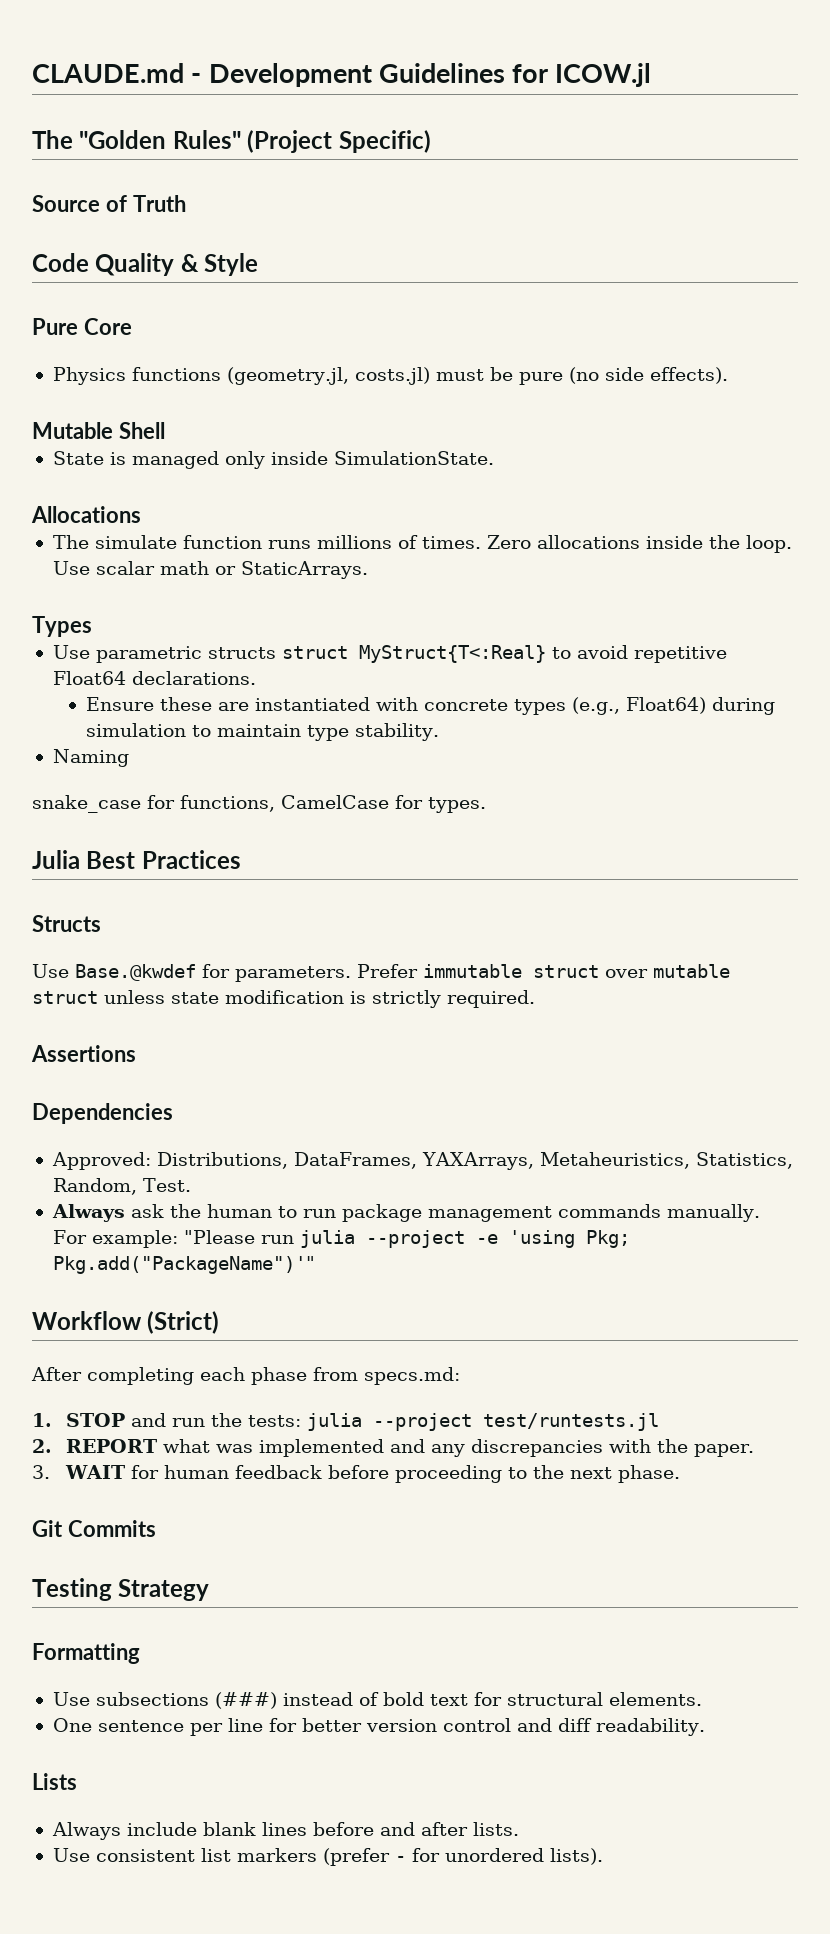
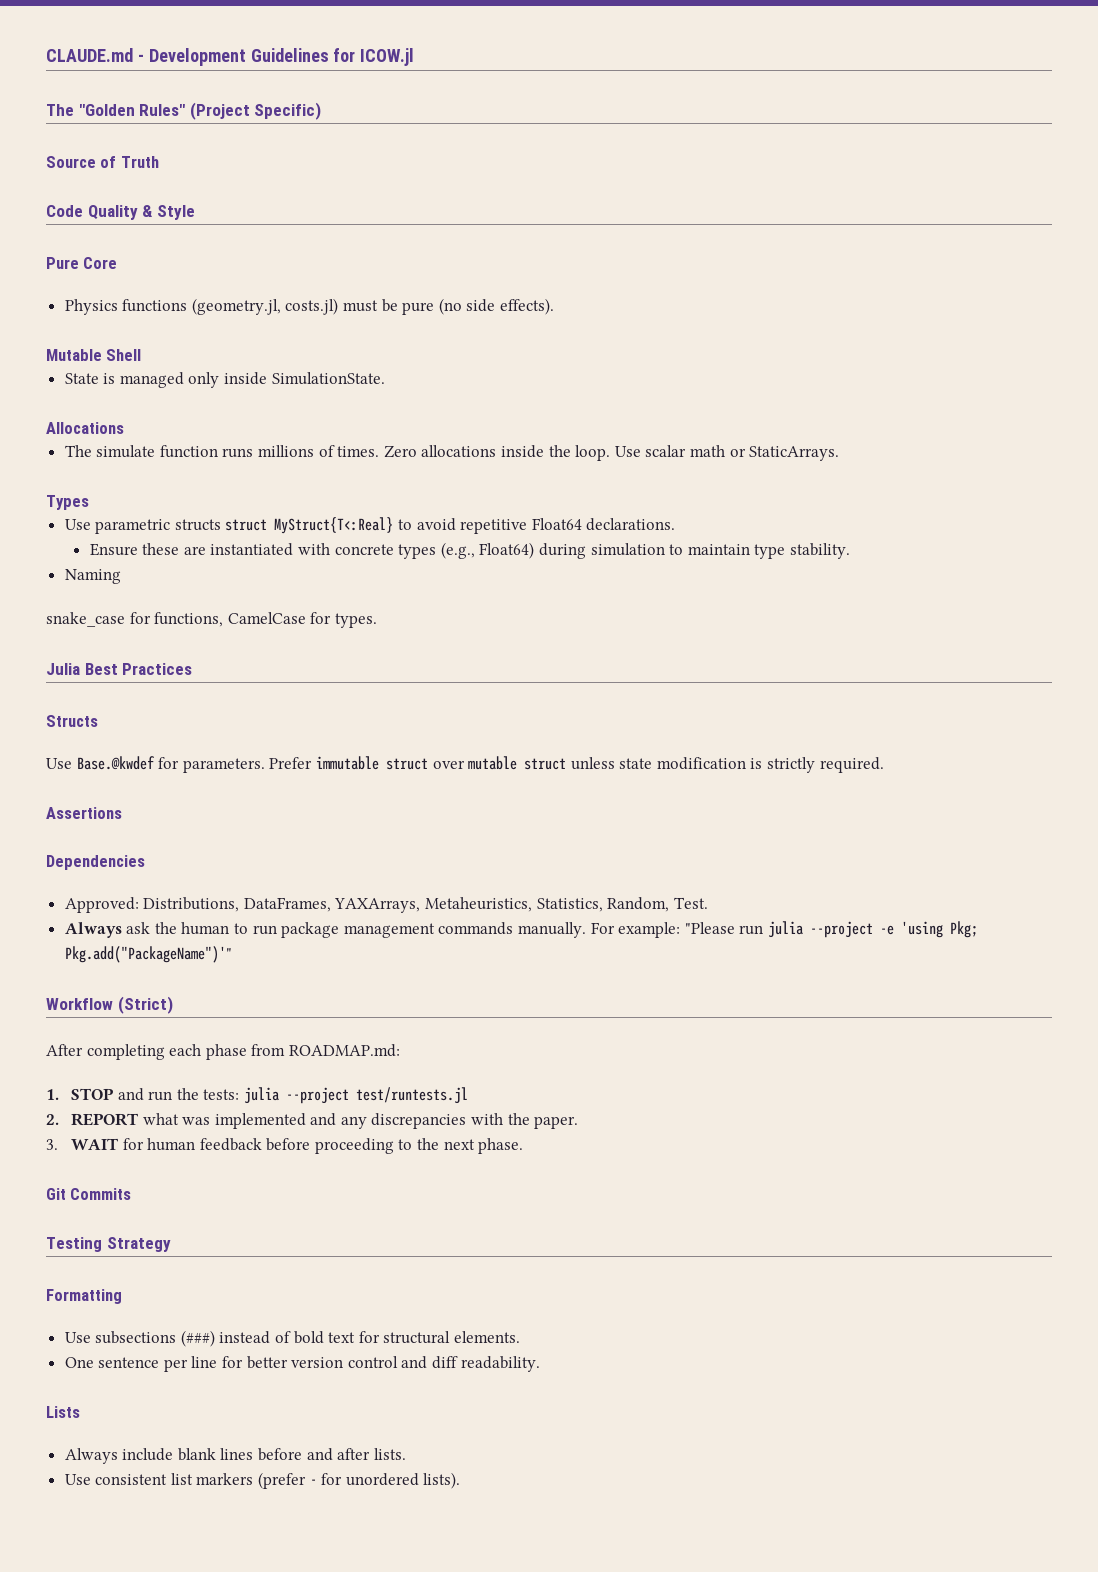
[364,1367,460,1385] specs.md: -> [288,1044,400,1057] ROADMAP.md:

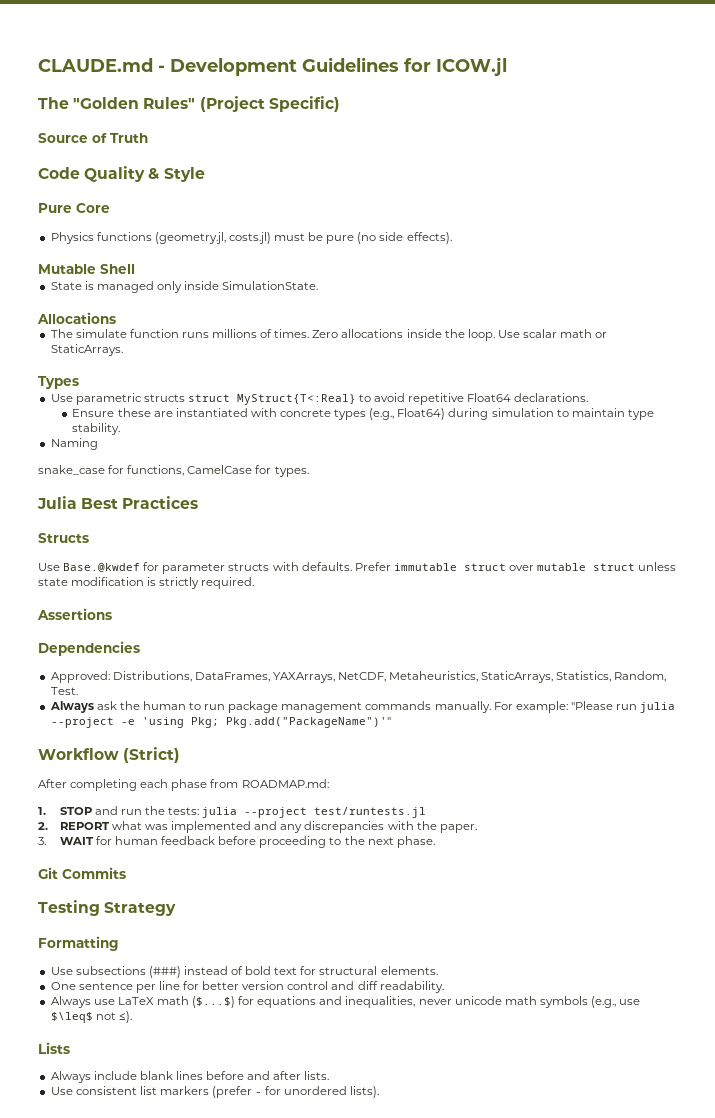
[182,758,265,773] parameters. -> [162,562,352,574] parameter structs with defaults.
[425,897,533,912] Metaheuristics, -> [338,671,554,683] NetCDF, Metaheuristics, StaticArrays,
(540, 1364) none -> [50,996,641,1008] [50,1011,132,1023] // Always use LaTeX math ($...$) for equations and inequalities, never unicode math symbols (e.g., use $\leq$ not ≤).

